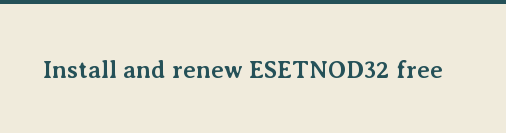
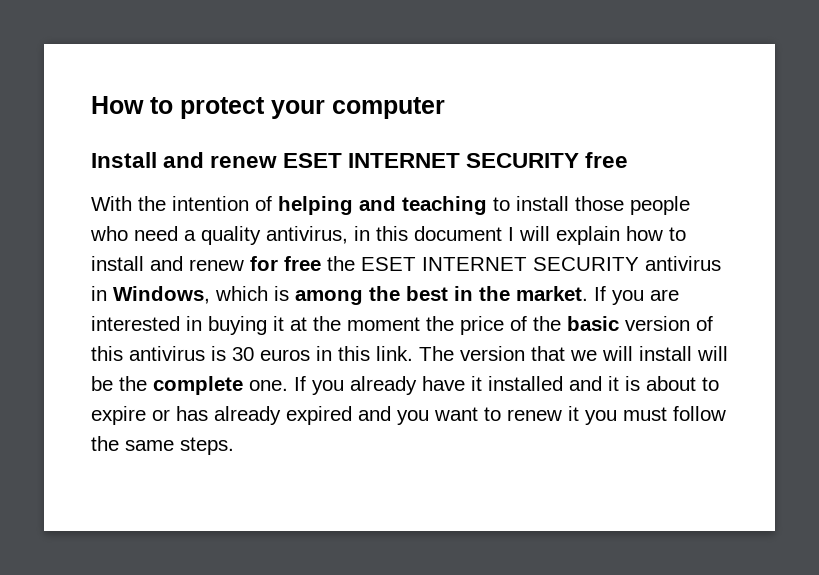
[43,60,443,78] Install and renew ESETNOD32 free -> [91,96,445,119] [91,152,629,168] [91,196,690,215] [90,226,686,245] [91,256,721,271] [91,286,679,305] [91,316,713,335] [91,346,728,361] [91,376,719,395] [91,406,726,425] [91,436,234,455] How to protect your computer // Install and renew ESET INTERNET SECURITY free // With the intention of helping and teaching to install those people who need a quality antivirus, in this document I will explain how to install and renew for free the ESET INTERNET SECURITY antivirus in Windows, which is among the best in the market. If you are interested in buying it at the moment the price of the basic version of this antivirus is 30 euros in this link. The version that we will install will be the complete one. If you already have it installed and it is about to expire or has already expired and you want to renew it you must follow the same steps.

